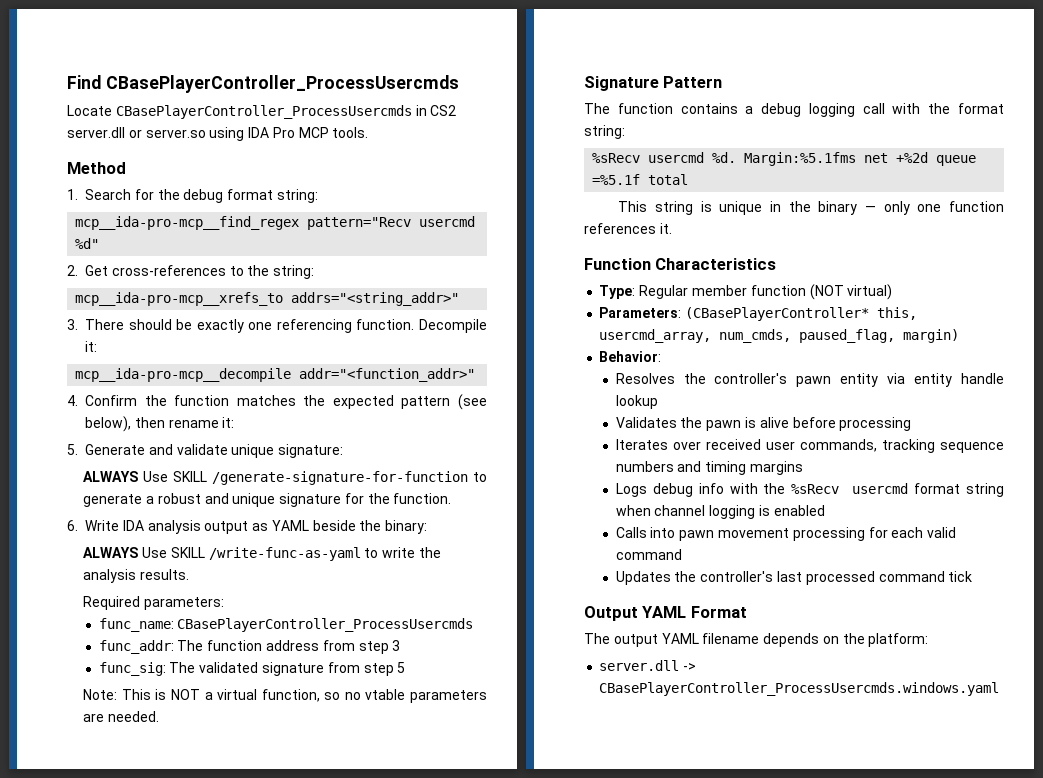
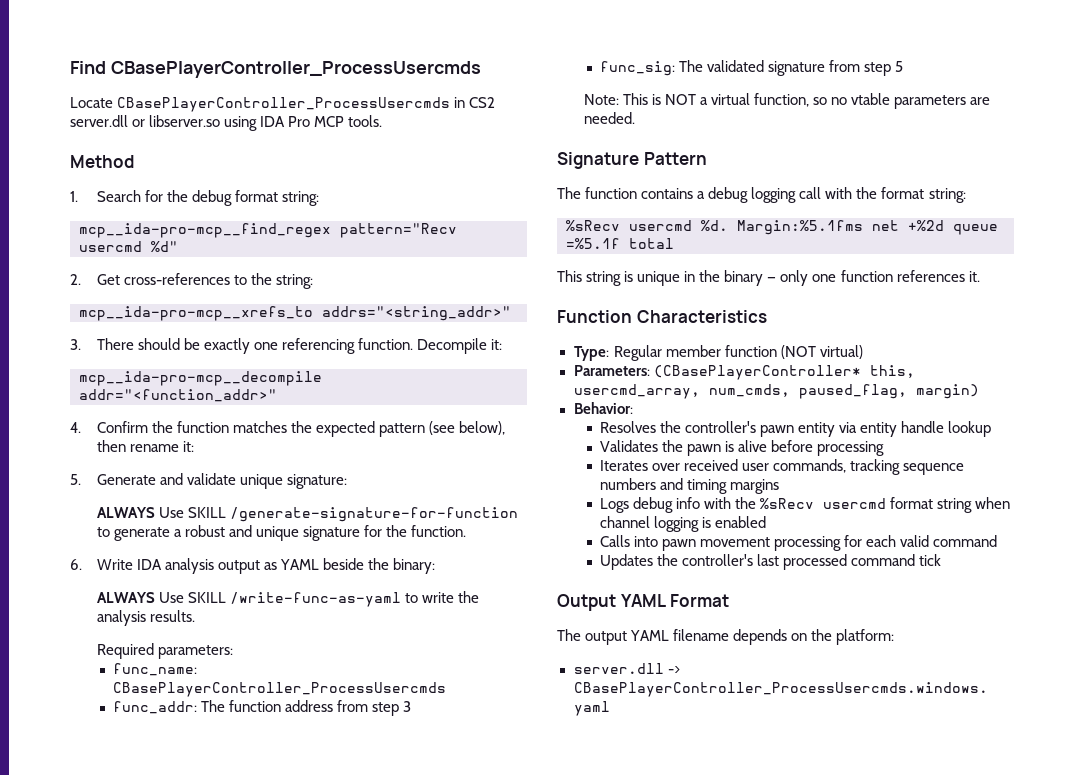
[145,129,206,138] server.so -> [149,115,221,127] libserver.so

